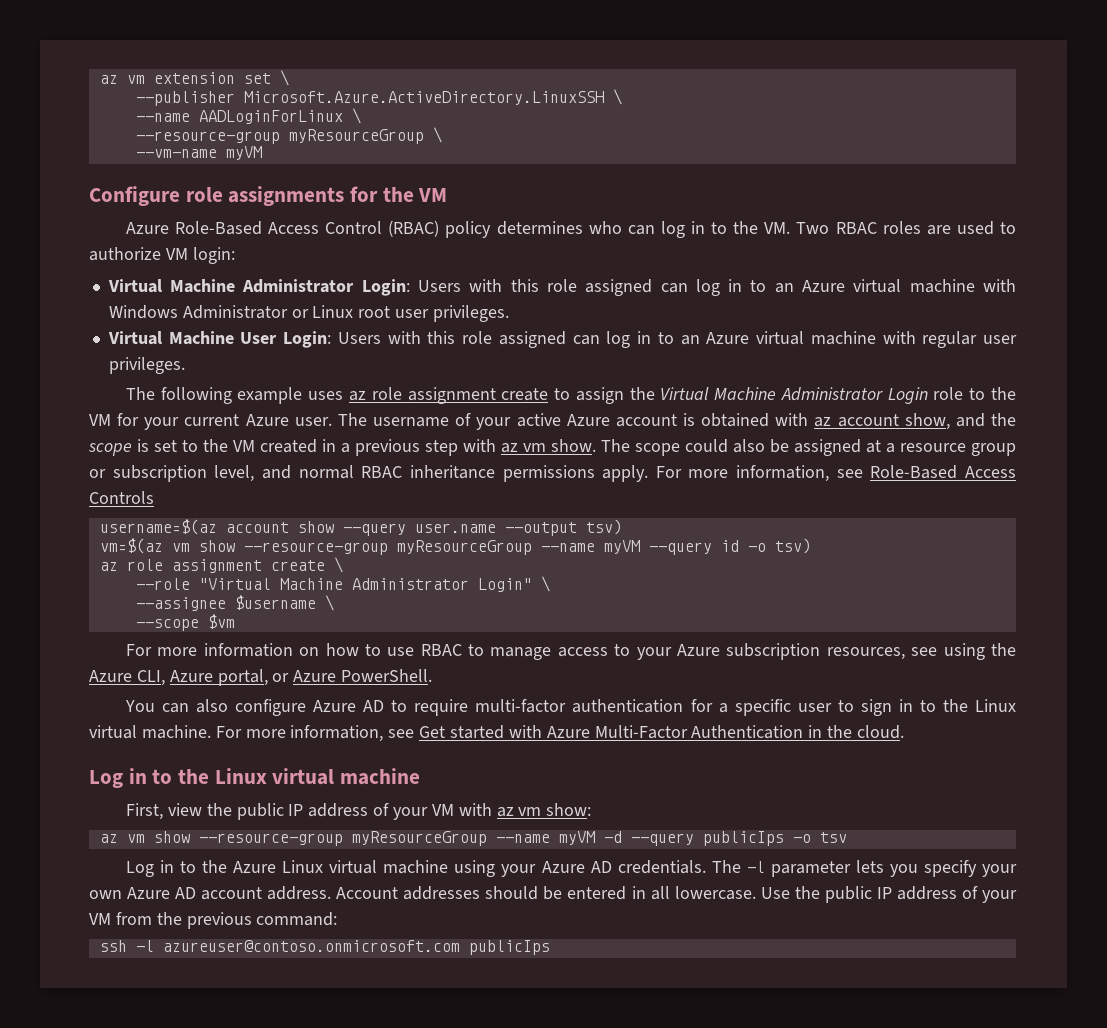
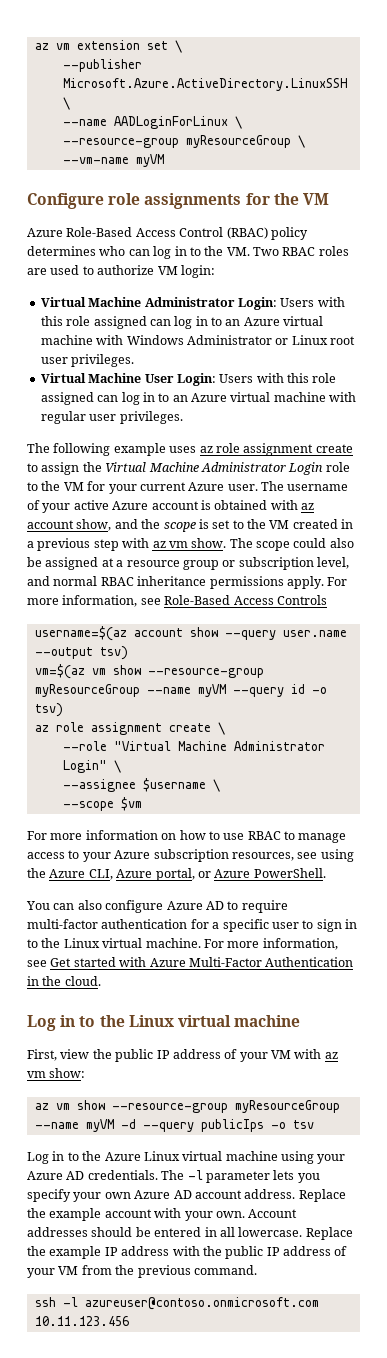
(332, 893) none -> [298,1189,346,1202] [27,1208,245,1221] Replace the example account with your own.
[760,887,790,899] Use -> [305,1227,353,1240] [27,1246,200,1259] Replace the example IP address with
[256,912,338,926] command: -> [193,1265,257,1275] command.
[468,940,550,955] publicIps -> [34,1316,129,1326] 10.11.123.456

